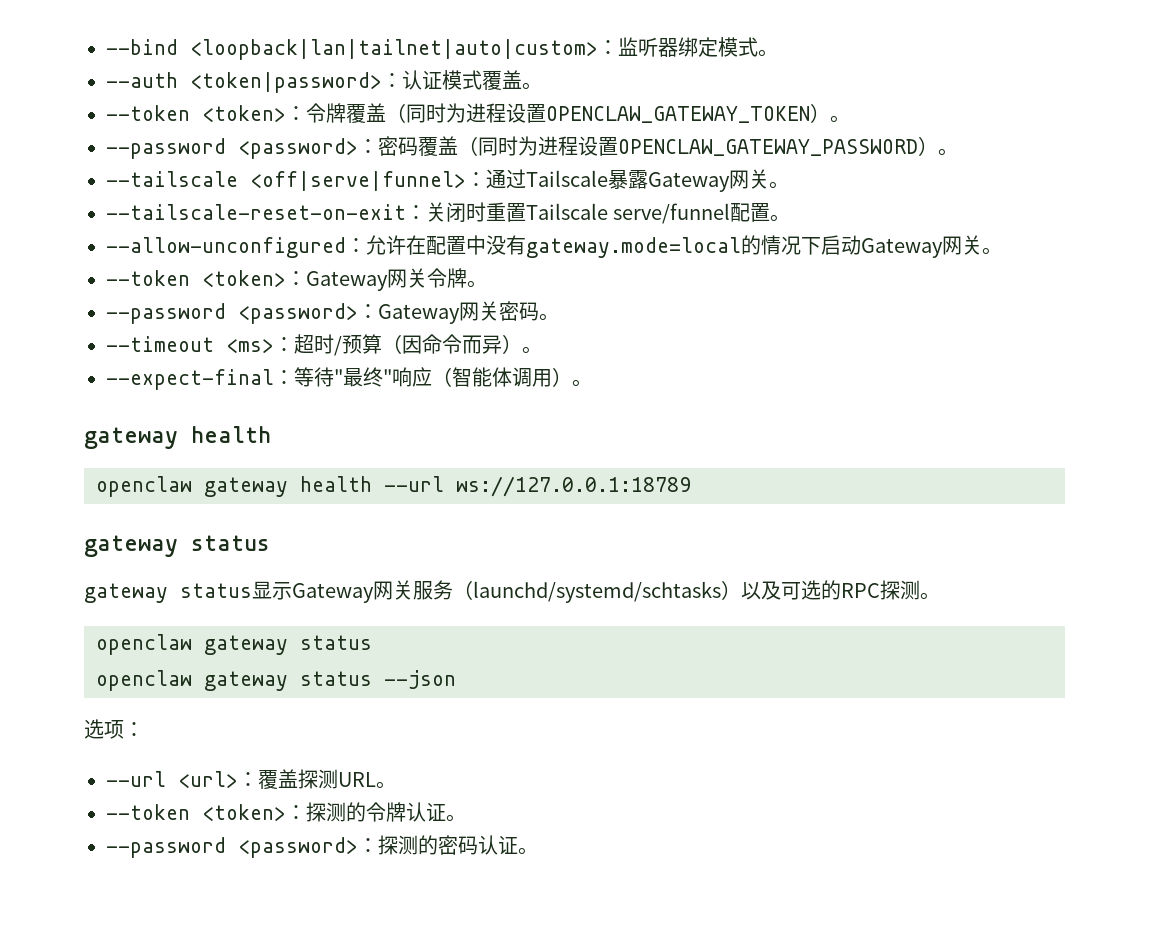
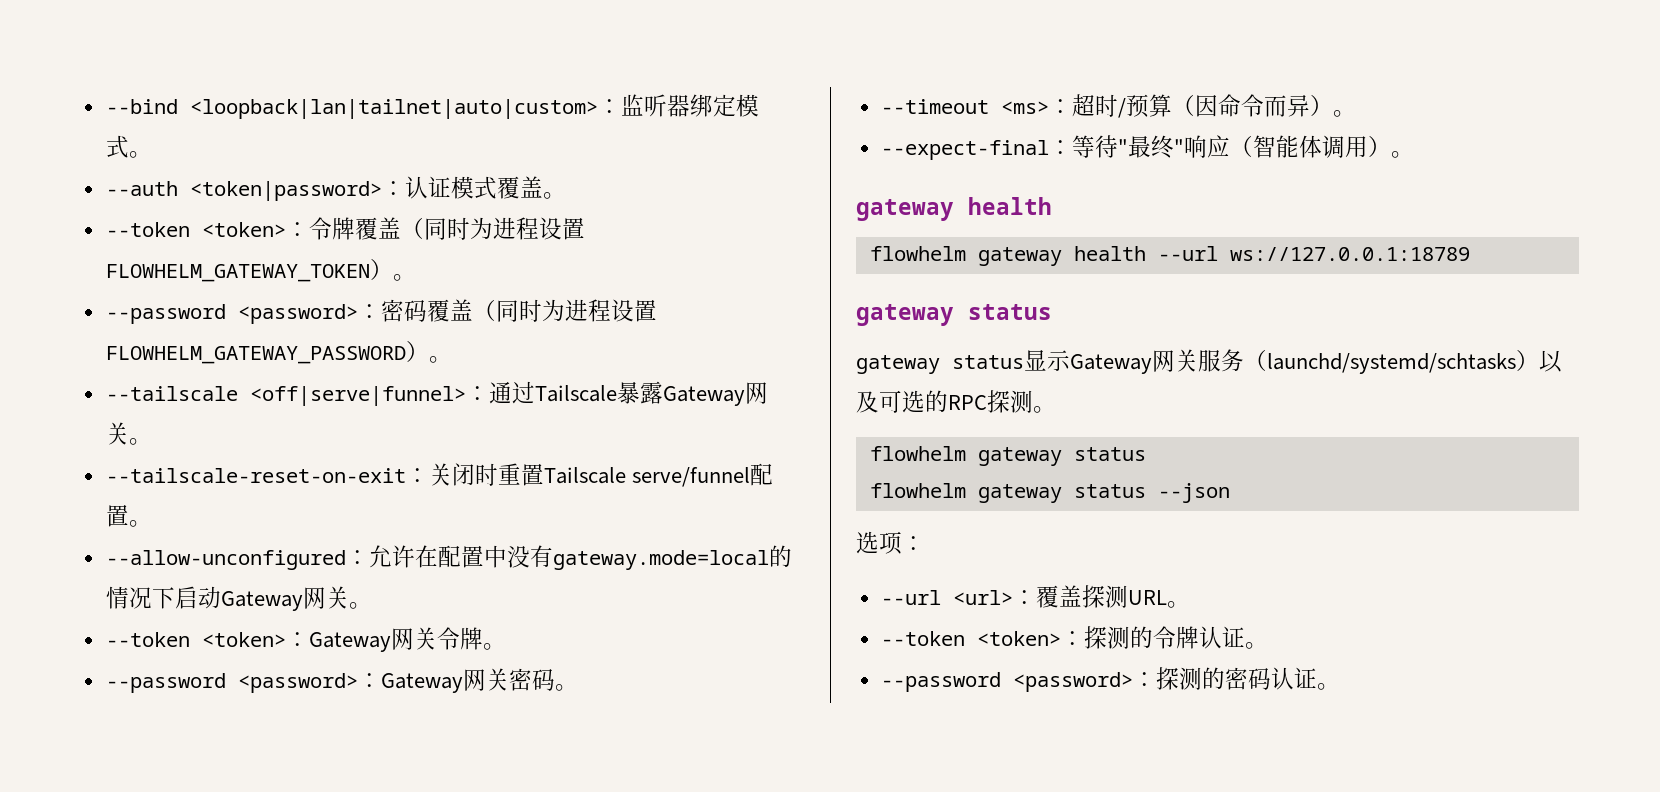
[546,106,810,123] OPENCLAW_GATEWAY_TOKEN -> [105,264,370,282] FLOWHELM_GATEWAY_TOKEN
[618,139,918,156] OPENCLAW_GATEWAY_PASSWORD -> [105,346,406,364] FLOWHELM_GATEWAY_PASSWORD
[96,476,192,497] openclaw -> [869,246,966,261] flowhelm
[96,634,372,655] [96,670,192,691] openclaw gateway status // openclaw -> [869,446,1146,466] [869,483,966,498] flowhelm gateway status // flowhelm

